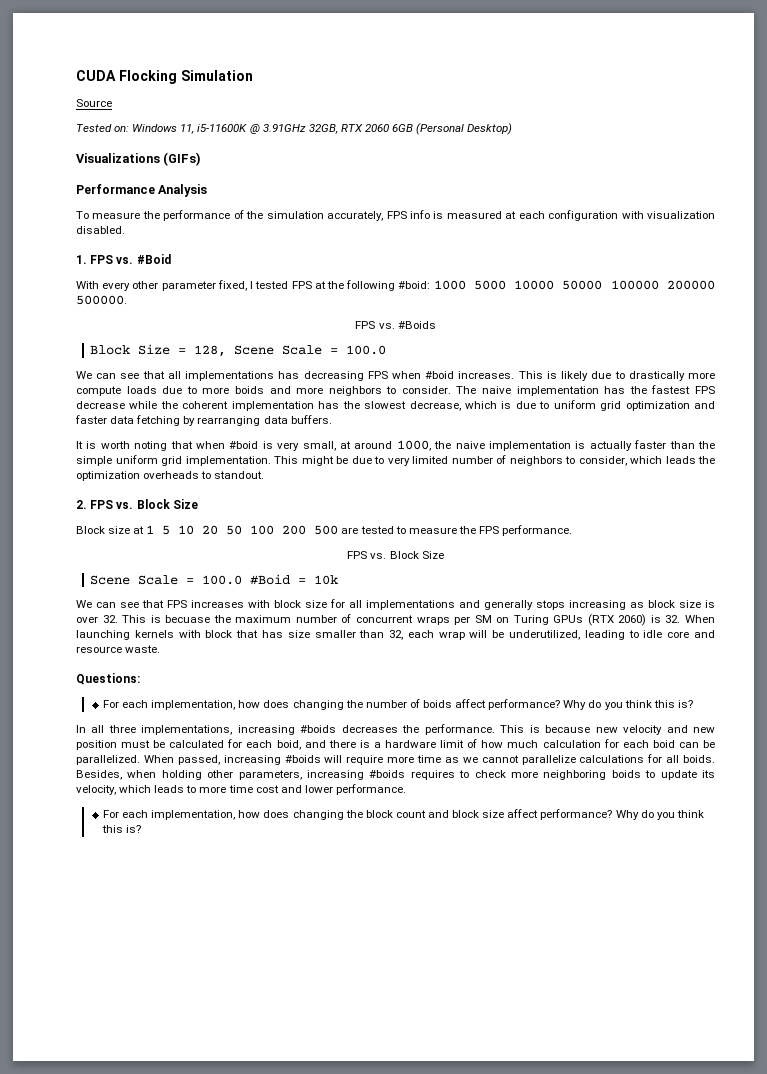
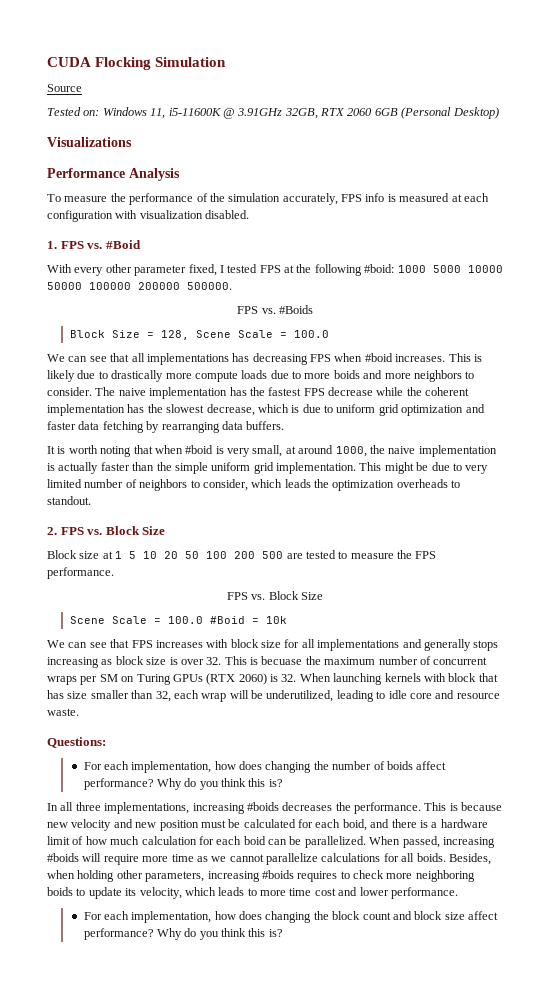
[163,152,201,166] (GIFs) -> (132, 142) none

